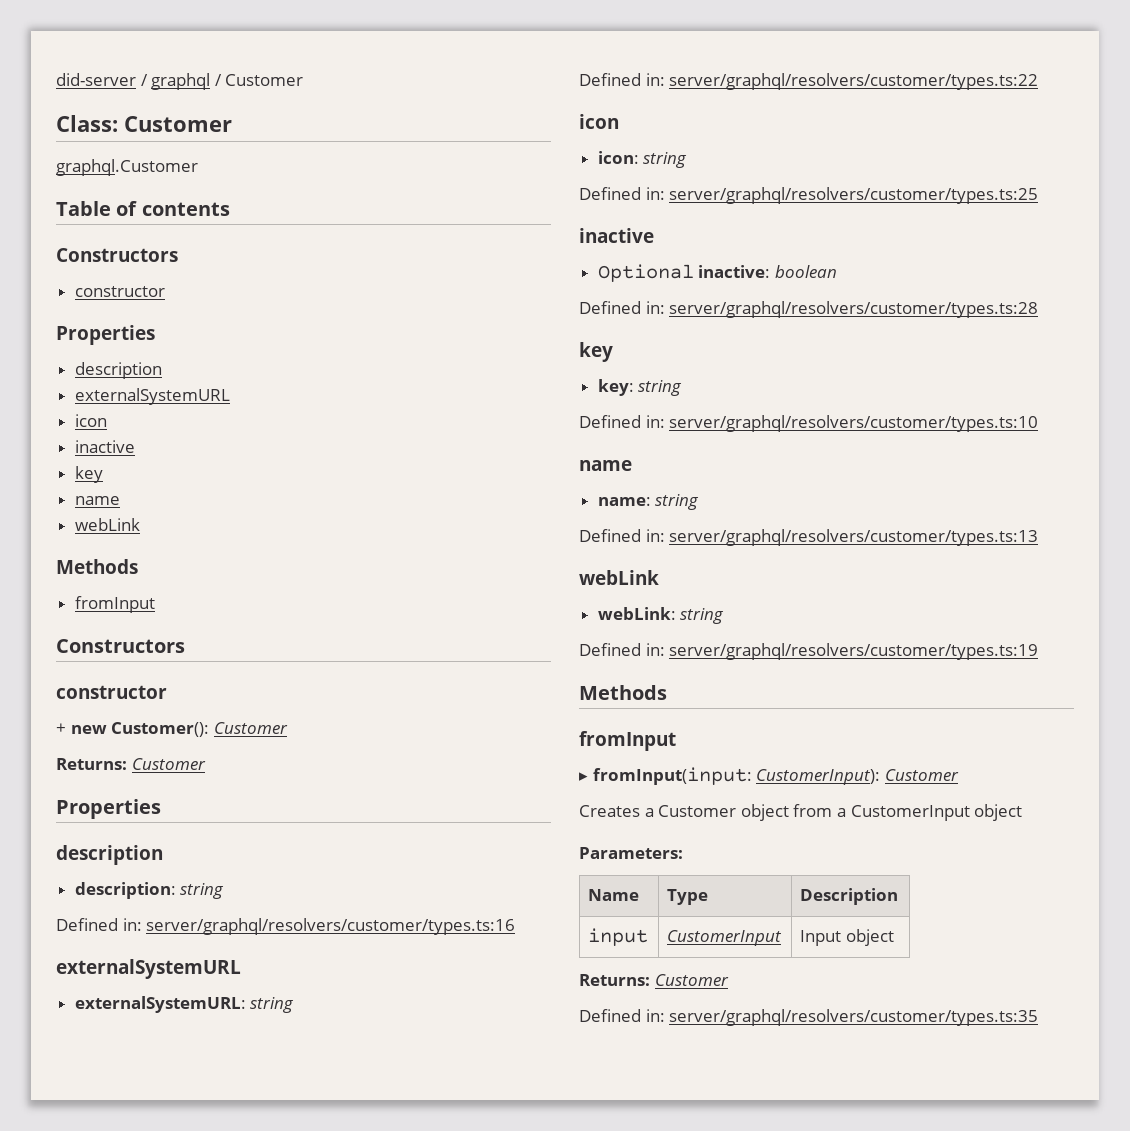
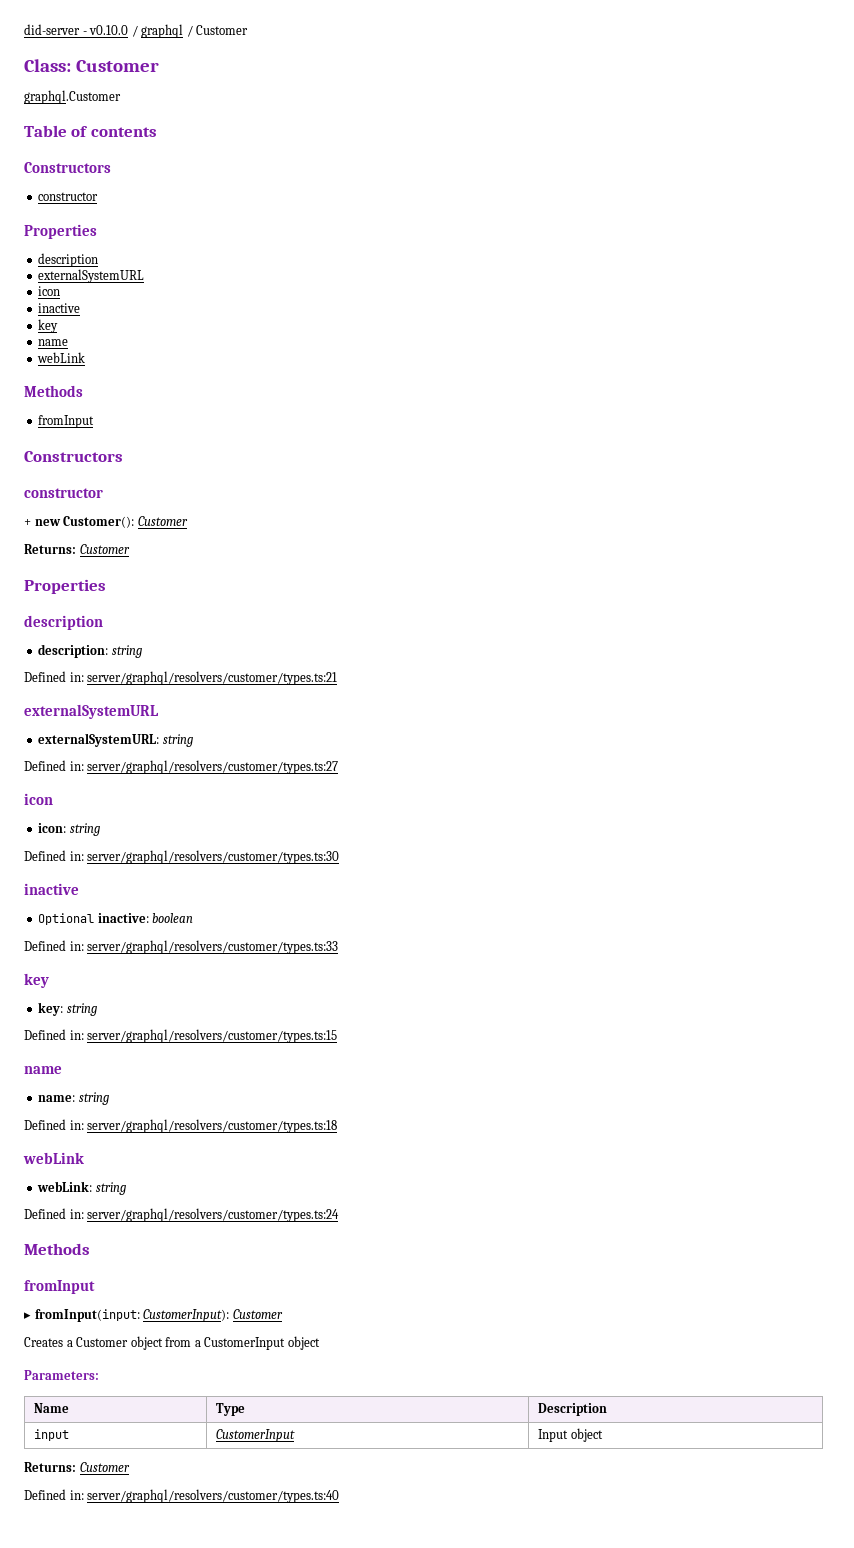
(136, 79) none -> [82,25,129,35] - v0.10.0
[146,918,516,935] server/graphql/resolvers/customer/types.ts:16 -> [87,671,338,685] server/graphql/resolvers/customer/types.ts:21
[669,73,1039,90] server/graphql/resolvers/customer/types.ts:22 -> [87,760,339,774] server/graphql/resolvers/customer/types.ts:27
[669,187,1039,204] server/graphql/resolvers/customer/types.ts:25 -> [87,850,340,864] server/graphql/resolvers/customer/types.ts:30
[669,301,1039,318] server/graphql/resolvers/customer/types.ts:28 -> [87,940,339,954] server/graphql/resolvers/customer/types.ts:33
[669,415,1039,432] server/graphql/resolvers/customer/types.ts:10 -> [87,1029,338,1043] server/graphql/resolvers/customer/types.ts:15
[669,529,1039,546] server/graphql/resolvers/customer/types.ts:13 -> [87,1119,338,1133] server/graphql/resolvers/customer/types.ts:18
[669,643,1039,660] server/graphql/resolvers/customer/types.ts:19 -> [87,1208,340,1222] server/graphql/resolvers/customer/types.ts:24
[669,1009,1039,1026] server/graphql/resolvers/customer/types.ts:35 -> [87,1489,340,1503] server/graphql/resolvers/customer/types.ts:40

